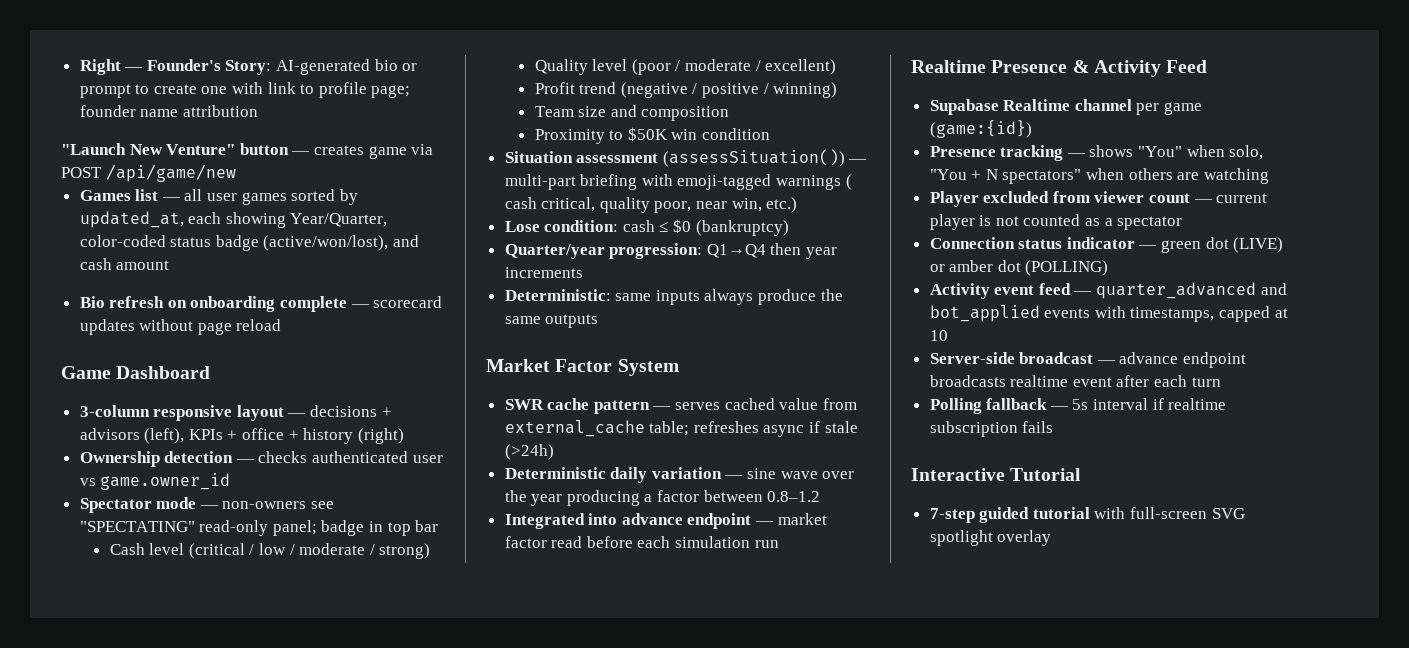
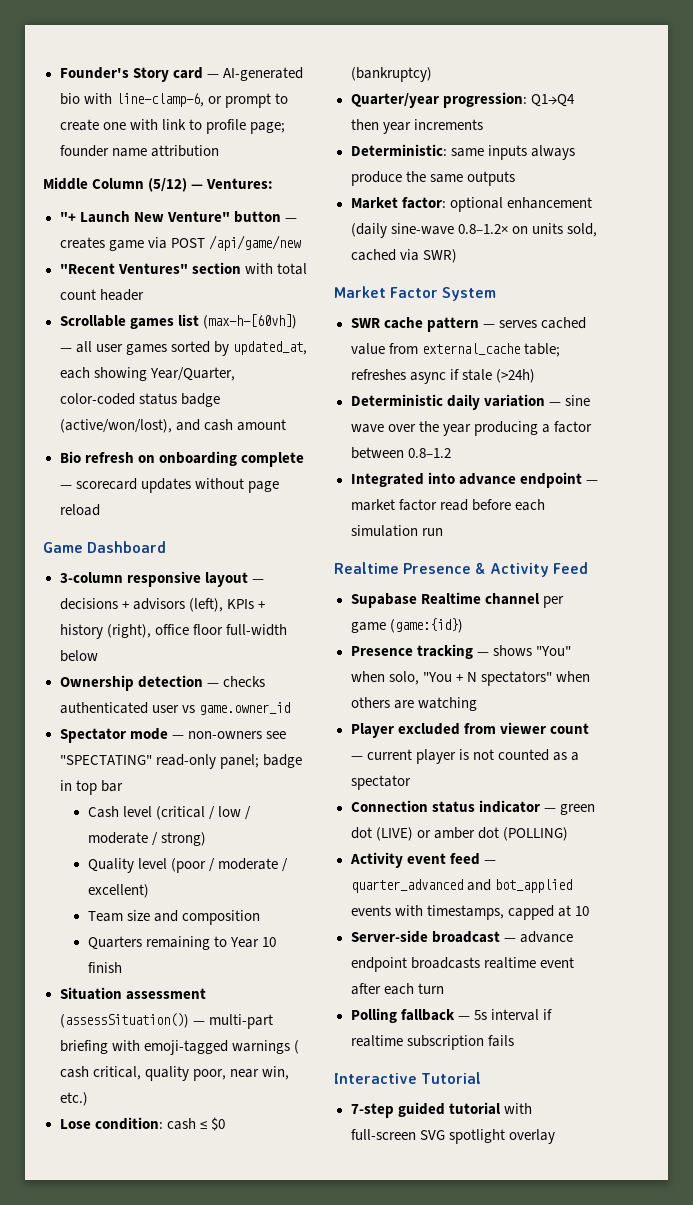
[79,59,398,75] Right — Founder's Story: AI-generated bio -> [59,67,303,82] [59,93,204,107] Founder's Story card — AI-generated bio with line-clamp-6,
[61,143,126,155] "Launch -> [43,177,274,192] [59,211,130,223] Middle Column (5/12) — Ventures: // "+ Launch
[79,189,159,201] Games list -> [59,262,307,275] [59,289,144,301] [59,314,297,329] "Recent Ventures" section with total count header // Scrollable games list (max-h-[60vh])
[242,428,404,444] office + history (right) -> [59,624,287,639] [59,650,98,662] history (right), office floor full-width below
[534,82,838,98] [534,105,730,121] [534,127,771,144] Profit trend (negative / positive / winning) // Team size and composition // Proximity to $50K win condition -> [87,910,261,925] [87,936,277,950] [87,962,122,973] Team size and composition // Quarters remaining to Year 10 finish
(599, 321) none -> [350,197,592,212] [350,223,597,238] [350,249,457,263] // Market factor: optional enhancement (daily sine-wave 0.8–1.2× on units sold, cached via SWR)

